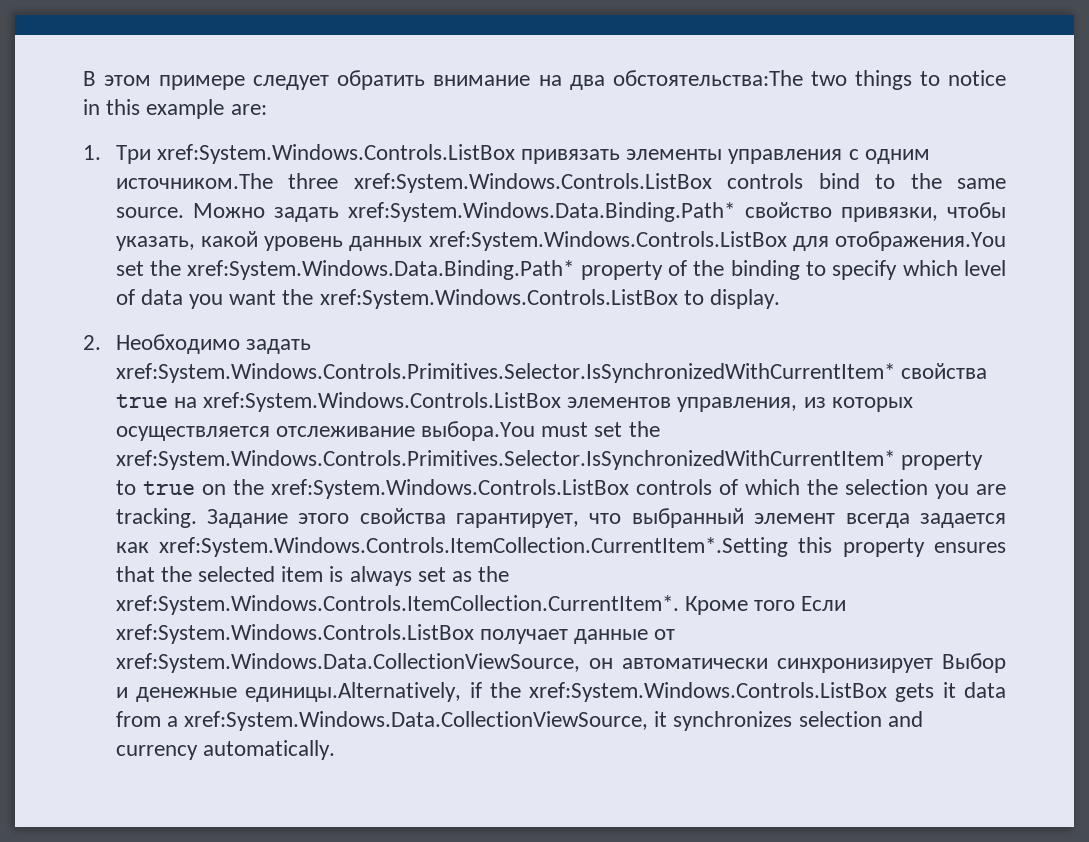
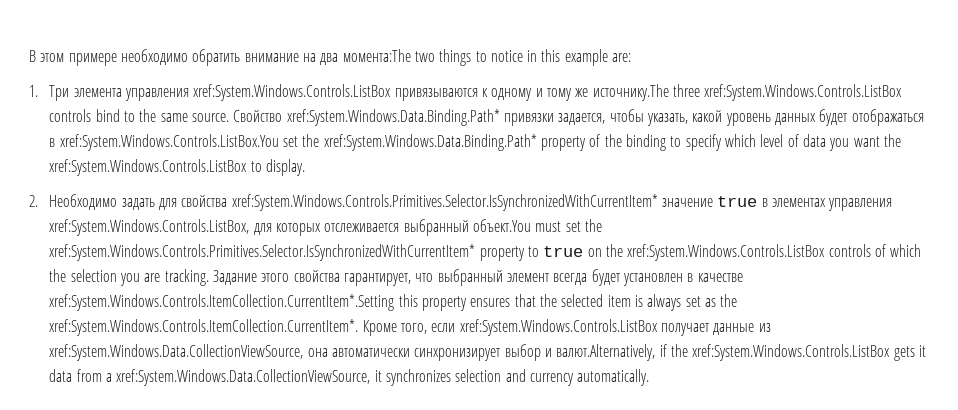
[253,75,330,90] следует -> [120,49,188,65] необходимо
[612,70,803,86] обстоятельства:The -> [342,49,411,62] момента:The
[156,144,930,164] [115,173,273,189] xref:System.Windows.Controls.ListBox привязать элементы управления с одним источником.The -> [73,84,669,101] элемента управления xref:System.Windows.Controls.ListBox привязываются к одному и тому же источнику.The
[192,202,938,222] Можно задать xref:System.Windows.Data.Binding.Path* свойство привязки, -> [233,109,606,126] Свойство xref:System.Windows.Data.Binding.Path* привязки задается,
[428,231,1006,251] xref:System.Windows.Controls.ListBox для отображения.You -> [819,109,924,126] [49,134,279,151] будет отображаться в xref:System.Windows.Controls.ListBox.You
[115,363,987,383] [115,392,913,412] [115,421,536,441] xref:System.Windows.Controls.Primitives.Selector.IsSynchronizedWithCurrentItem* свойства true на xref:System.Windows.Controls.ListBox элементов управления, из которых осуществляется отслеживание выбора.You -> [159,194,893,211] [49,219,532,236] для свойства xref:System.Windows.Controls.Primitives.Selector.IsSynchronizedWithCurrentItem* значение true в элементах управления xref:System.Windows.Controls.ListBox, для которых отслеживается выбранный объект.You
[920,513,1006,528] [115,542,149,553] задается как -> [591,269,743,286] будет установлен в качестве
[754,596,847,611] того Если -> [401,323,456,334] того, если
[654,629,676,640] [115,653,1007,673] [115,682,462,702] от xref:System.Windows.Data.CollectionViewSource, он автоматически синхронизирует Выбор и денежные единицы.Alternatively, -> [758,323,771,332] [49,344,656,361] из xref:System.Windows.Data.CollectionViewSource, она автоматически синхронизирует выбор и валют.Alternatively,

